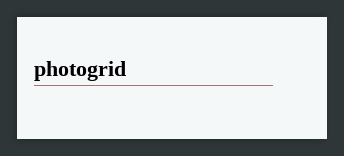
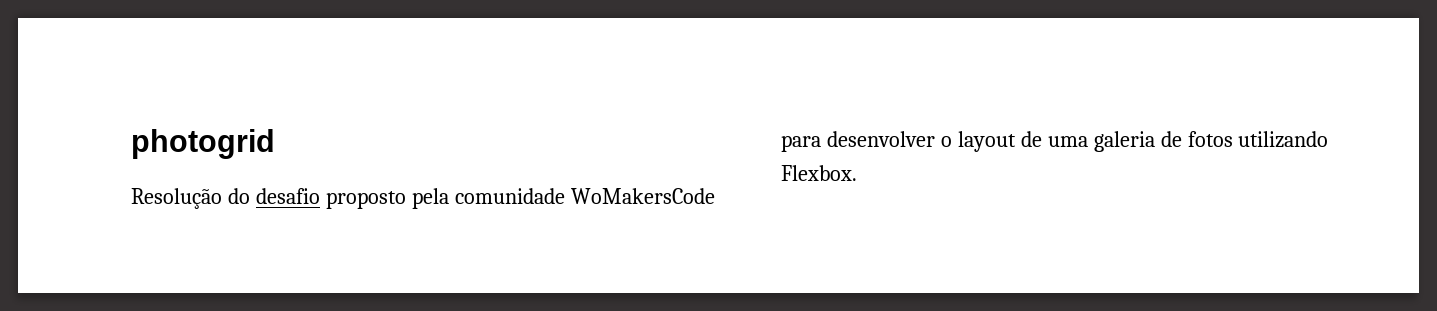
(126, 71) none -> [131,188,715,209] [781,131,1329,152] [781,165,857,181] // Resolução do desafio proposto pela comunidade WoMakersCode para desenvolver o layout de uma galeria de fotos utilizando Flexbox.

